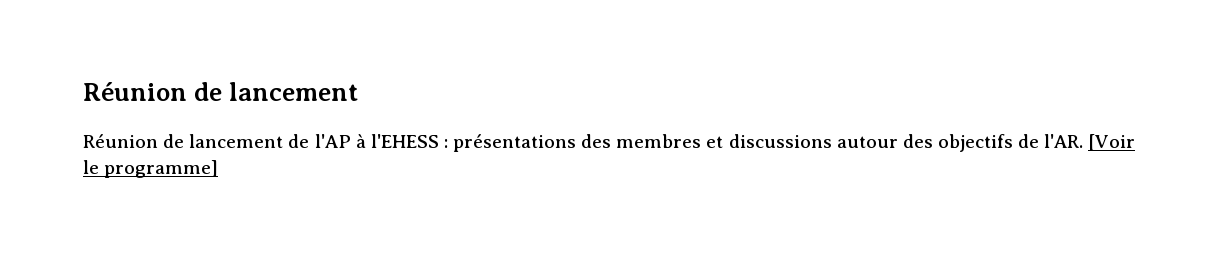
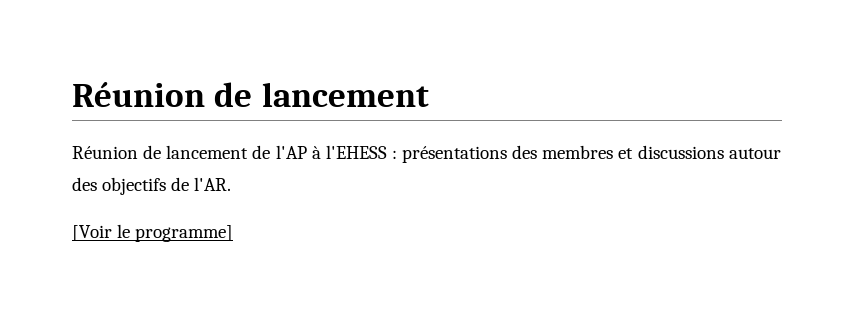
(1084, 141) none -> (232, 184) //

